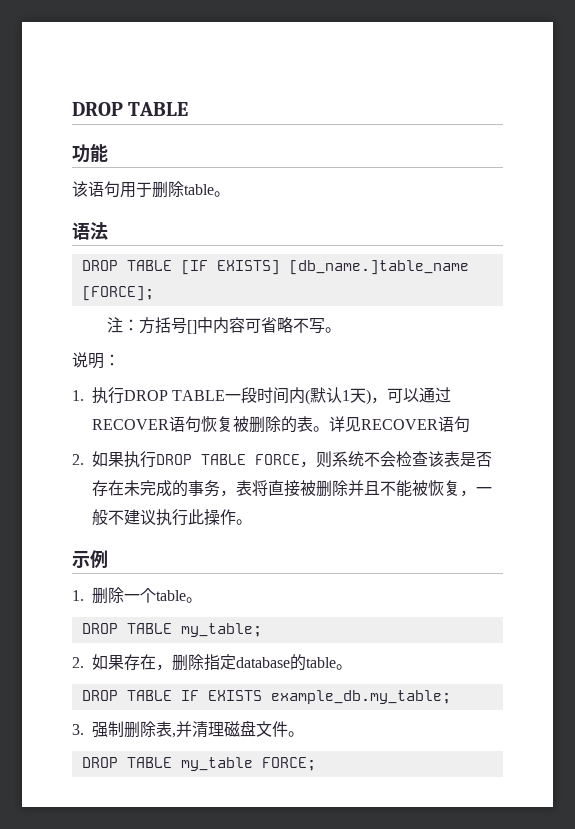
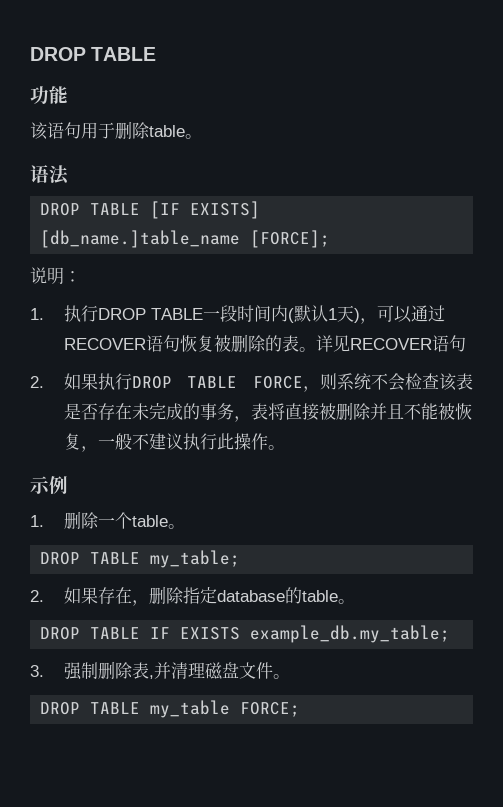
[106,317,341,334] // 注：方括号[]中内容可省略不写。 -> (331, 239) none

